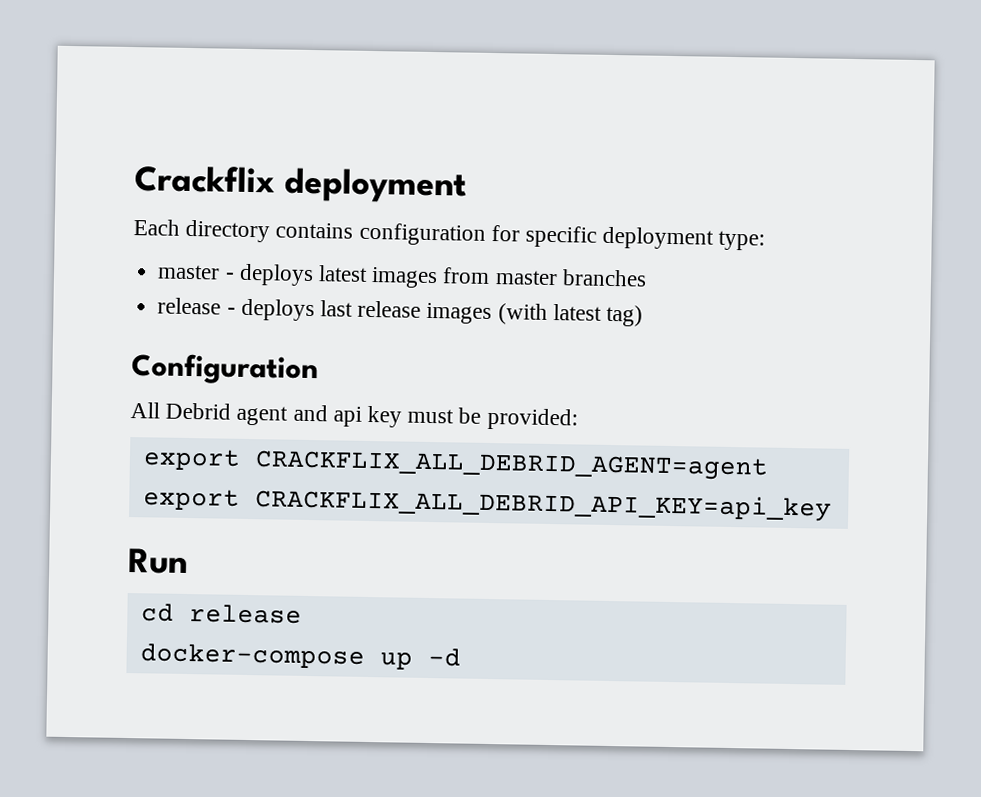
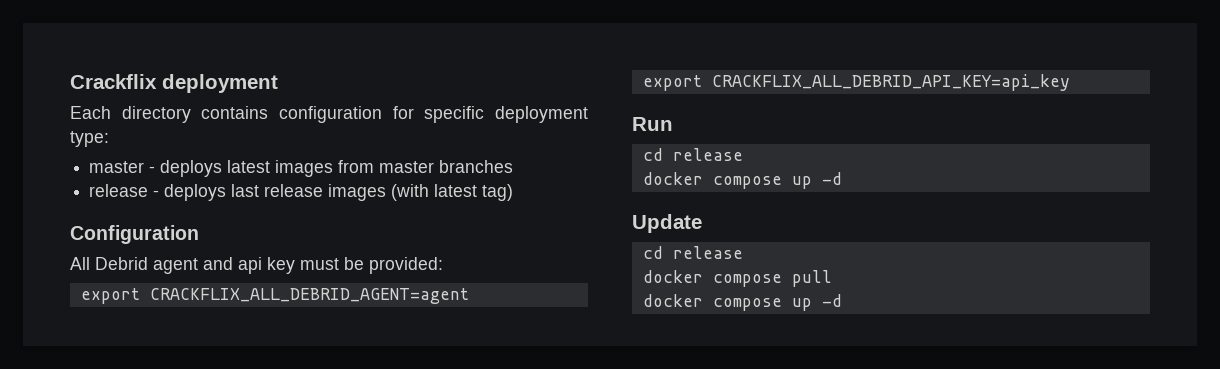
[139,643,461,670] docker-compose up -d -> [642,172,842,189] [632,214,702,233] [642,246,743,259] [642,270,832,287] [642,294,842,311] docker compose up -d // Update // cd release // docker compose pull // docker compose up -d

